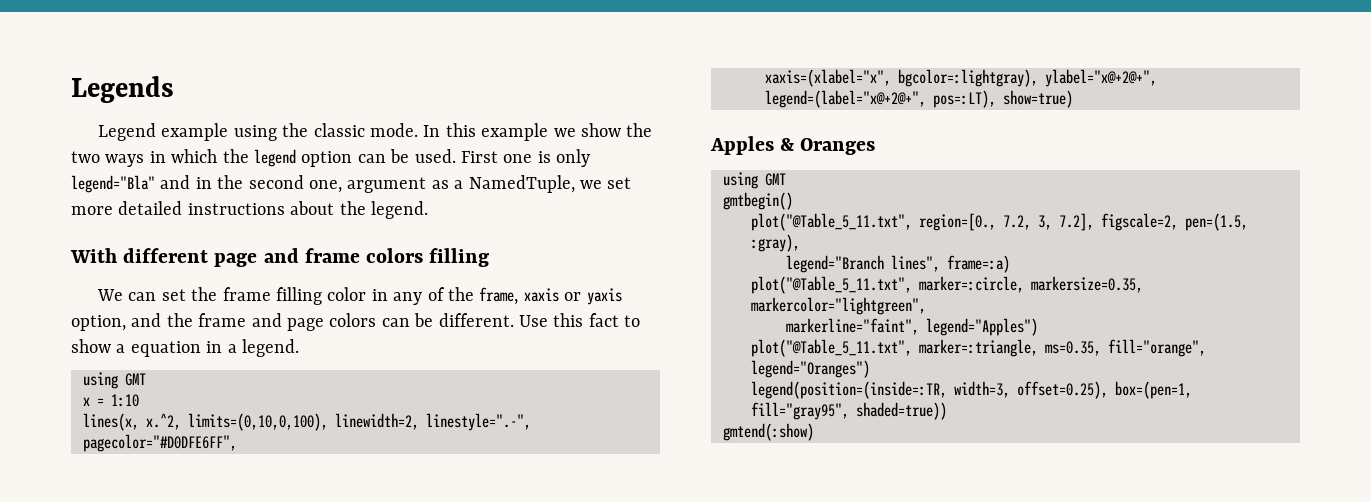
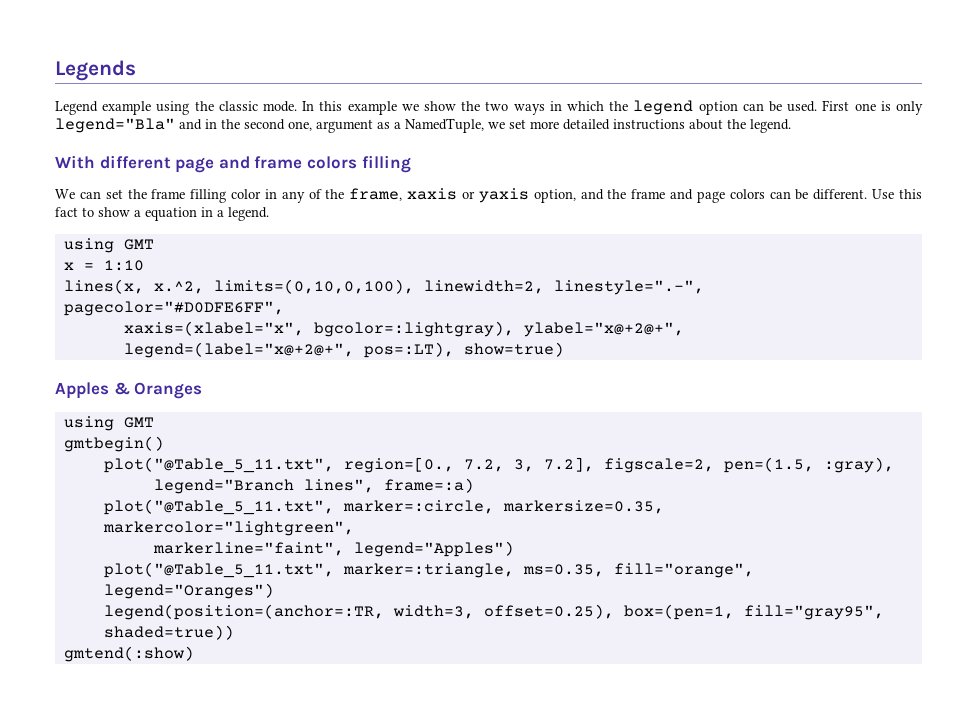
[751,381,947,399] legend(position=(inside=:TR, -> [103,604,384,620] legend(position=(anchor=:TR,

